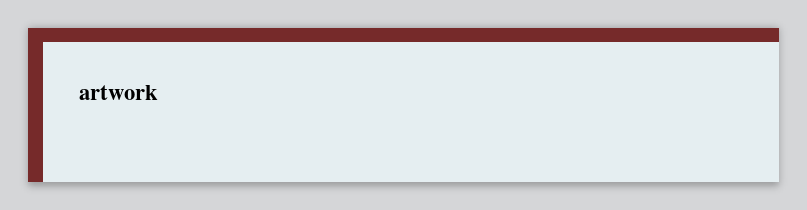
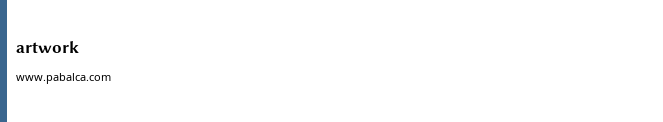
(158, 92) none -> [16,73,111,84] // www.pabalca.com

